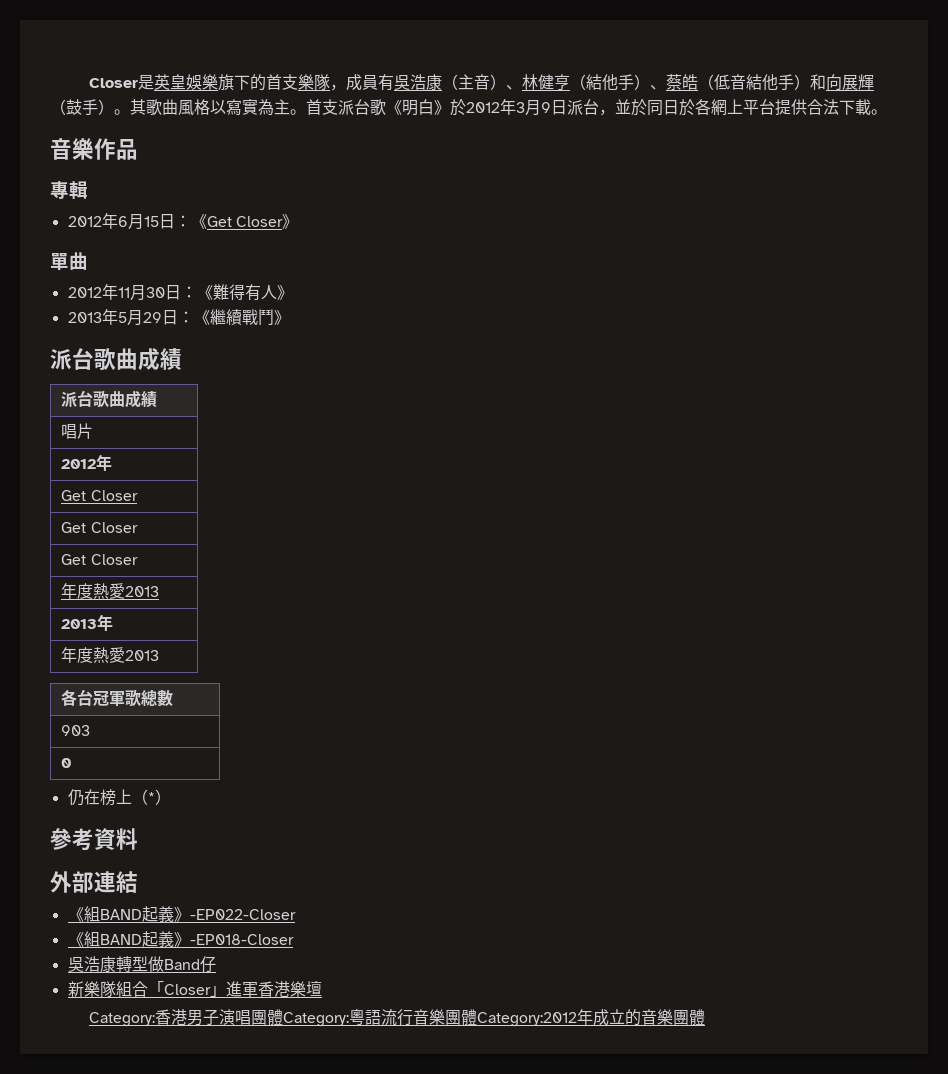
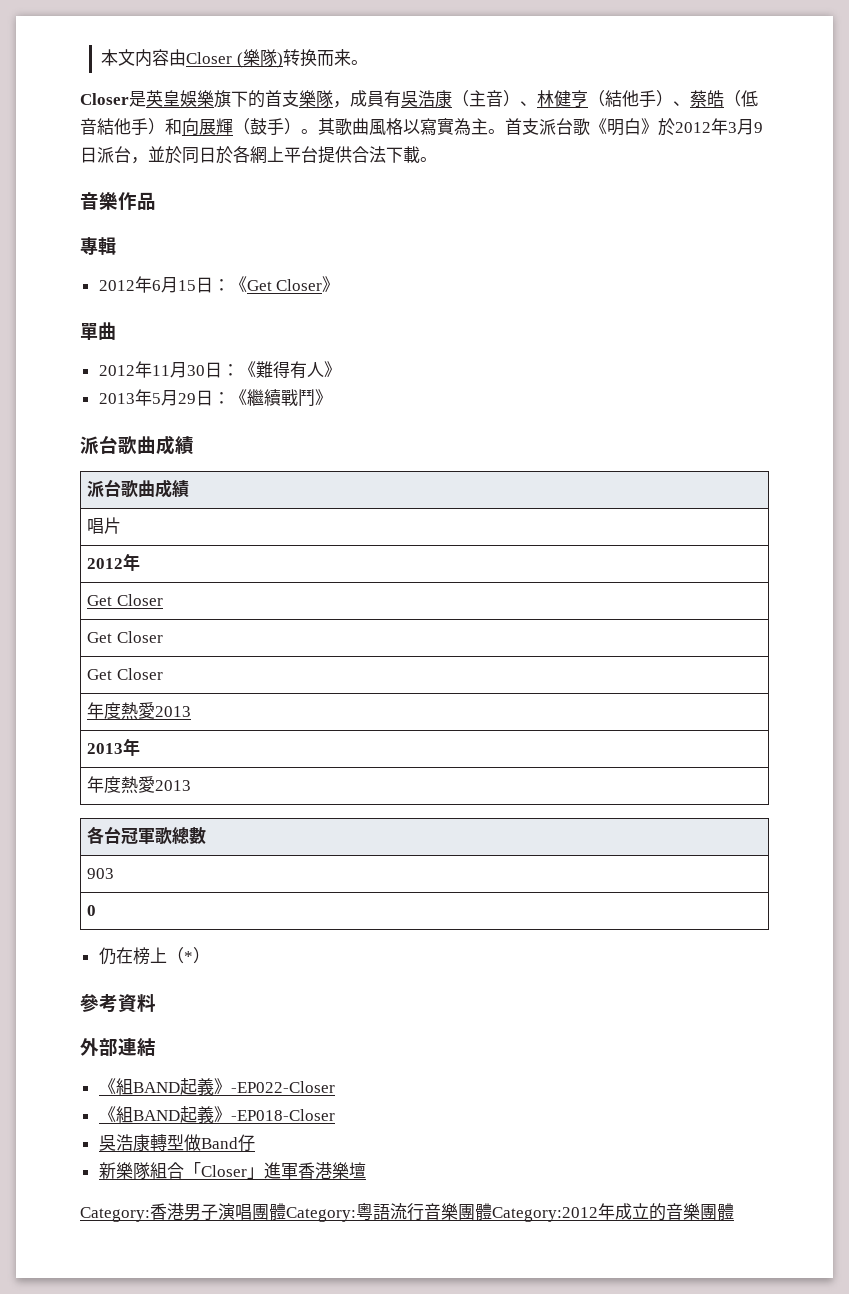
(89, 83) none -> [100,49,368,68] 本文内容由Closer (樂隊)转换而来。 //

